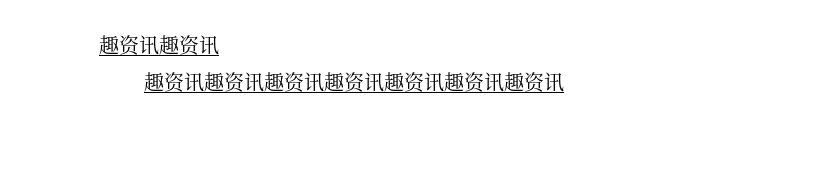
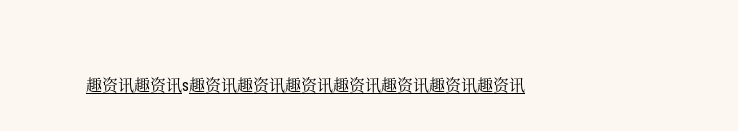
[99,35,219,56] 趣资讯趣资讯 // -> [86,77,190,94] 趣资讯趣资讯s

